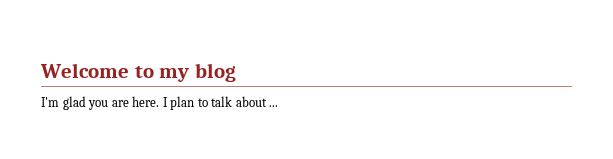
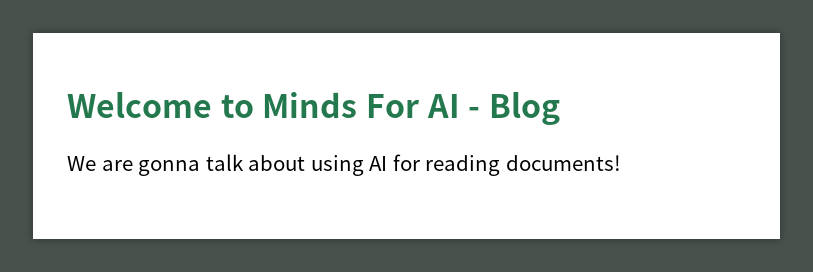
[159,63,236,82] [41,96,279,110] my blog // I'm glad you are here. I plan to talk about ... -> [262,92,560,126] [67,154,621,176] Minds For AI - Blog // We are gonna talk about using AI for reading documents!

